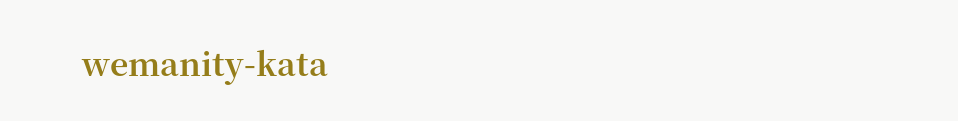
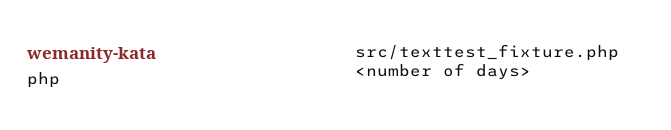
(328, 67) none -> [27,72,60,88] [355,44,619,61] [355,63,531,79] // php src/texttest_fixture.php <number of days>

